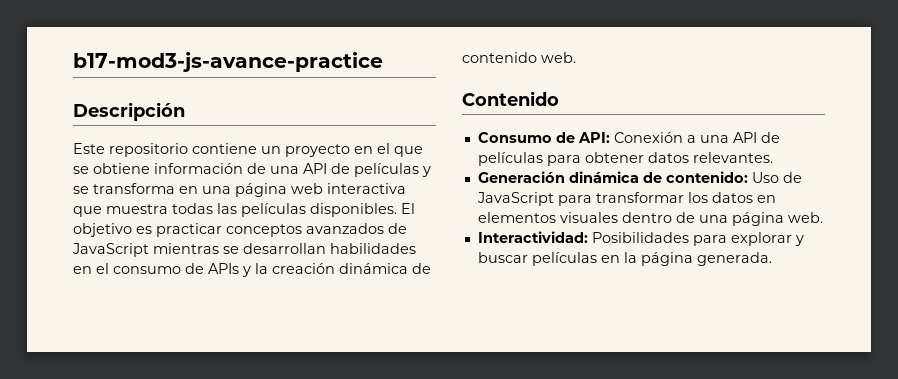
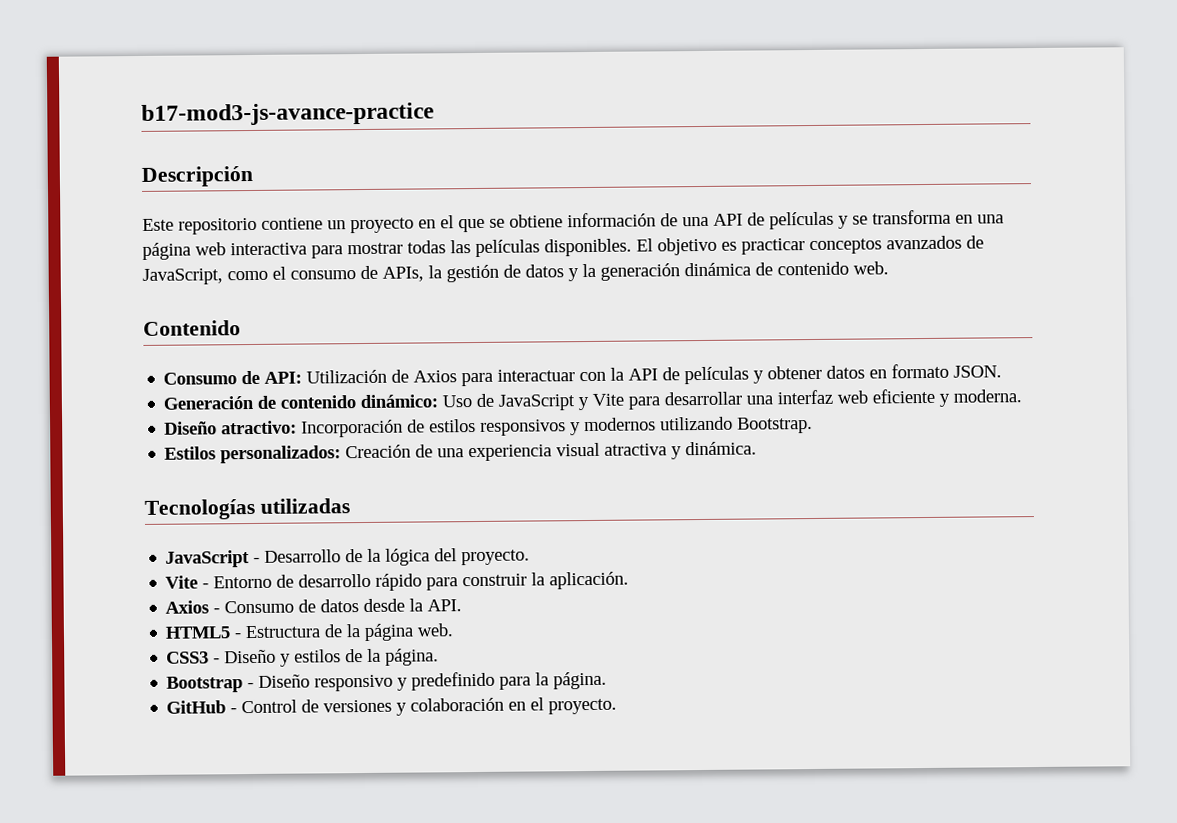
[73,204,168,217] que muestra -> [311,242,403,259] para mostrar
[72,243,416,257] [73,263,239,274] JavaScript mientras se desarrollan habilidades en el consumo de APIs -> [142,264,564,285] JavaScript, como el consumo de APIs, la gestión de datos
[272,263,335,274] creación -> [600,263,680,281] generación
[613,132,780,143] [477,152,581,166] Conexión a una API de películas para -> [306,366,765,387] Utilización de Axios para interactuar con la API de películas y
[692,152,773,163] [477,171,802,183] [476,192,776,206] [477,212,823,226] [477,231,804,246] [477,252,772,266] relevantes. // Generación dinámica de contenido: Uso de JavaScript para transformar los datos en elementos visuales dentro de una página web. // Interactividad: Posibilidades para explorar y buscar películas en la página generada. -> [869,363,1003,379] [163,388,1023,411] [164,416,814,438] [164,441,758,464] [144,498,350,520] [165,548,531,568] [165,571,630,591] [165,598,463,614] [165,623,454,641] [166,648,440,667] [166,671,608,693] [166,697,618,716] en formato JSON. // Generación de contenido dinámico: Uso de JavaScript y Vite para desarrollar una interfaz web eficiente y moderna. // Diseño atractivo: Incorporación de estilos responsivos y modernos utilizando Bootstrap. // Estilos personalizados: Creación de una experiencia visual atractiva y dinámica. // Tecnologías utilizadas // JavaScript - Desarrollo de la lógica del proyecto. // Vite - Entorno de desarrollo rápido para construir la aplicación. // Axios - Consumo de datos desde la API. // HTML5 - Estructura de la página web. // CSS3 - Diseño y estilos de la página. // Bootstrap - Diseño responsivo y predefinido para la página. // GitHub - Control de versiones y colaboración en el proyecto.

